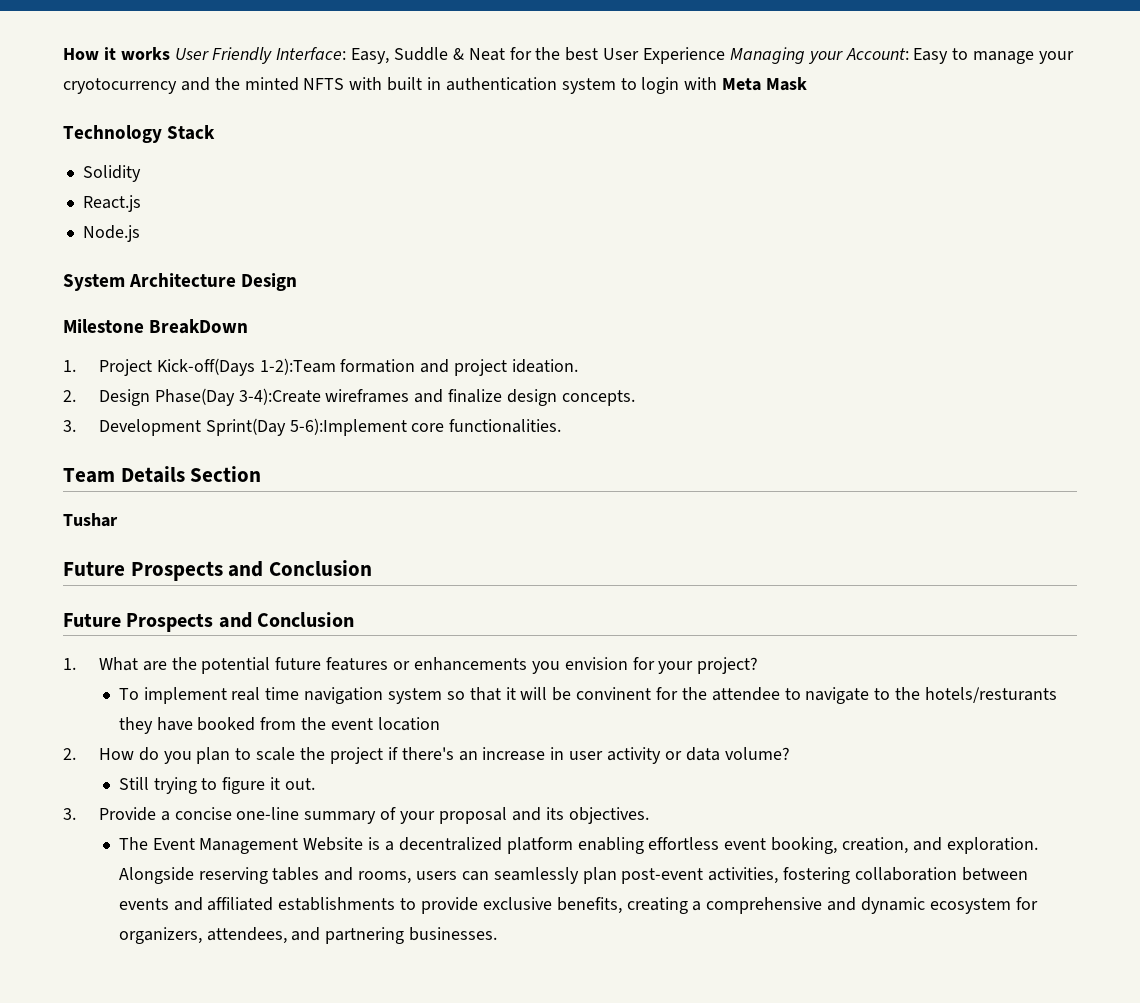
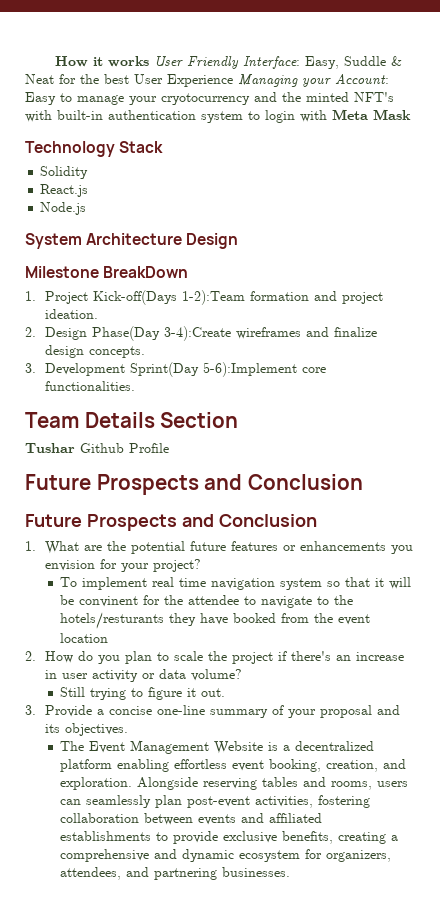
[303,77,442,91] NFTS with built in -> [354,92,394,102] [25,110,103,122] NFT's with built-in
(118, 520) none -> [80,443,169,453] Github Profile

